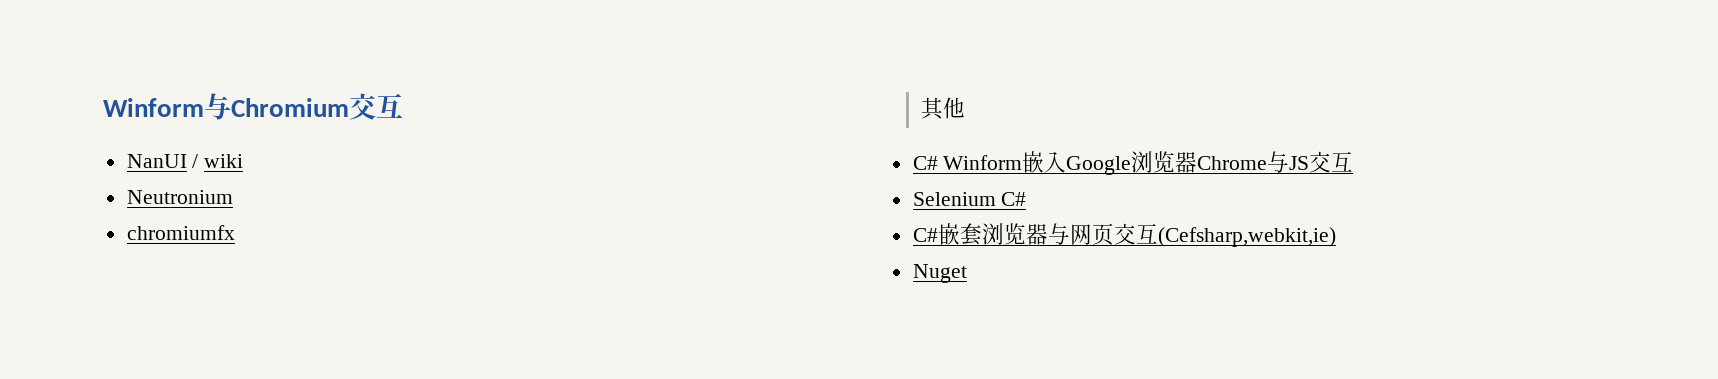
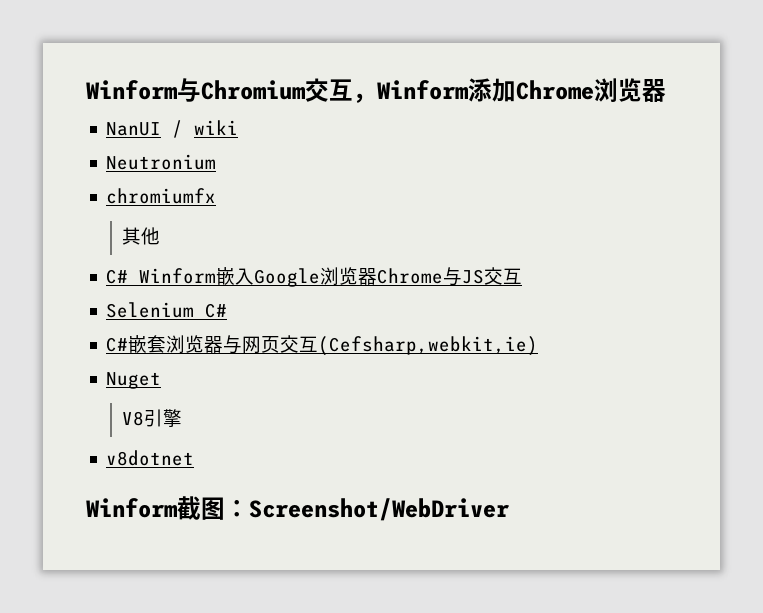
(403, 105) none -> [353,78,666,103] ，Winform添加Chrome浏览器
(967, 273) none -> [122,409,183,427] [106,450,195,466] [86,496,510,521] // V8引擎 // v8dotnet // Winform截图：Screenshot/WebDriver

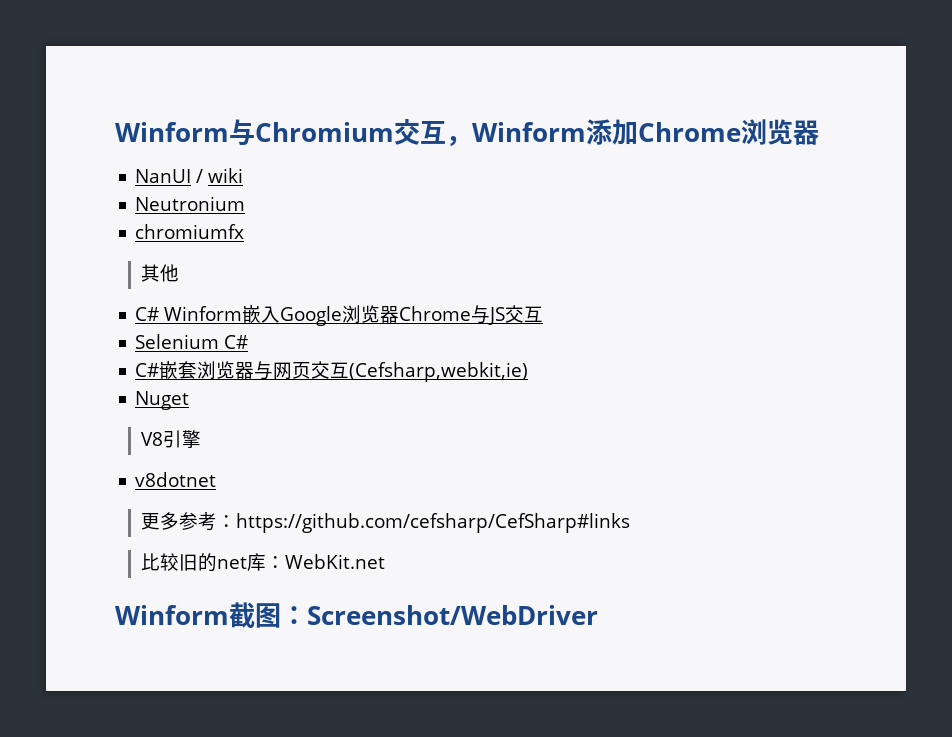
(195, 458) none -> [141,512,631,533] [141,553,386,572] // 更多参考：https://github.com/cefsharp/CefSharp#links // 比较旧的net库：WebKit.net

